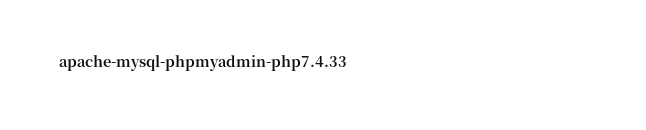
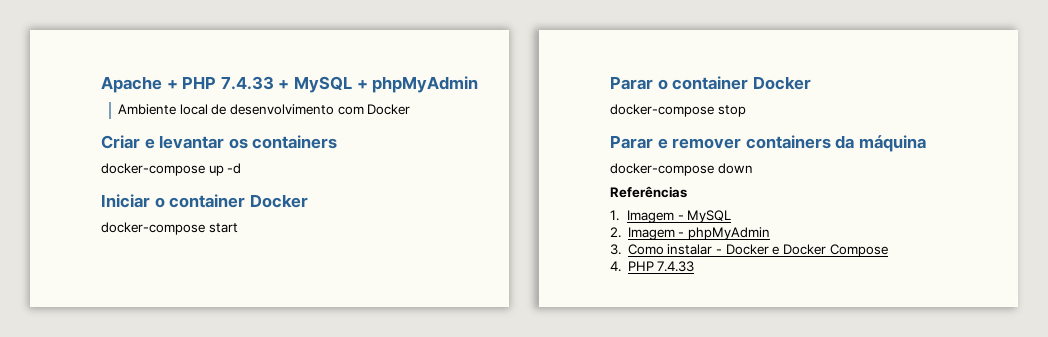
[59,55,347,71] apache-mysql-phpmyadmin-php7.4.33 -> [101,76,479,93] [118,104,411,115] [101,135,338,149] [101,163,242,176] [101,194,308,208] [101,222,238,235] [610,76,811,90] [610,104,746,117] [610,135,926,152] [610,163,753,176] [610,186,687,198] [610,210,732,223] [610,227,771,240] [610,244,888,257] [610,261,695,272] Apache + PHP 7.4.33 + MySQL + phpMyAdmin // Ambiente local de desenvolvimento com Docker // Criar e levantar os containers // docker-compose up -d // Iniciar o container Docker // docker-compose start // Parar o container Docker // docker-compose stop // Parar e remover containers da máquina // docker-compose down // Referências // 1. Imagem - MySQL // 2. Imagem - phpMyAdmin // 3. Como instalar - Docker e Docker Compose // 4. PHP 7.4.33

